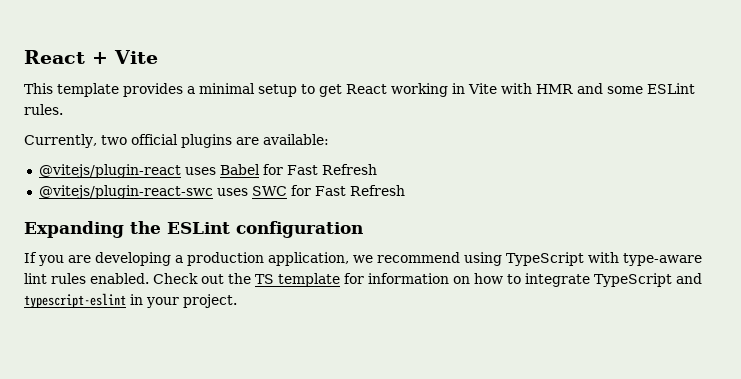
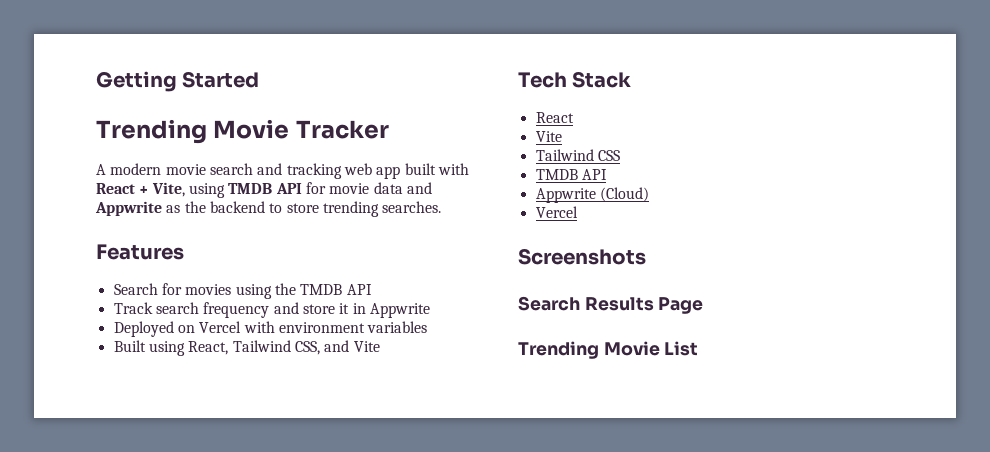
[24,50,158,64] [24,83,695,97] [24,104,63,115] [24,134,329,148] [38,164,377,178] [38,185,405,199] [24,221,363,238] [24,252,702,266] [24,273,702,287] [24,293,237,308] React + Vite // This template provides a minimal setup to get React working in Vite with HMR and some ESLint rules. // Currently, two official plugins are available: // @vitejs/plugin-react uses Babel for Fast Refresh // @vitejs/plugin-react-swc uses SWC for Fast Refresh // Expanding the ESLint configuration // If you are developing a production application, we recommend using TypeScript with type-aware lint rules enabled. Check out the TS template for information on how to integrate TypeScript and typescript-eslint in your project. -> [96,71,260,92] [96,119,389,144] [96,163,469,179] [96,182,432,198] [95,201,442,217] [96,244,184,260] [113,283,372,299] [113,302,430,318] [113,321,428,337] [113,340,380,356] [518,71,632,88] [535,112,574,123] [535,131,562,142] [535,149,620,161] [535,169,607,180] [535,187,649,203] [535,206,578,218] [518,248,646,265] [518,296,704,314] [518,341,699,359] Getting Started // Trending Movie Tracker // A modern movie search and tracking web app built with React + Vite, using TMDB API for movie data and Appwrite as the backend to store trending searches. // Features // Search for movies using the TMDB API // Track search frequency and store it in Appwrite // Deployed on Vercel with environment variables // Built using React, Tailwind CSS, and Vite // Tech Stack // React // Vite // Tailwind CSS // TMDB API // Appwrite (Cloud) // Vercel // Screenshots // Search Results Page // Trending Movie List

